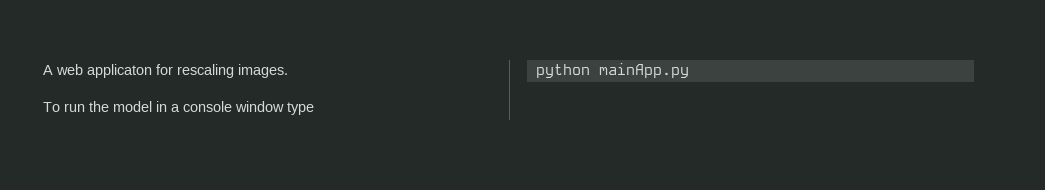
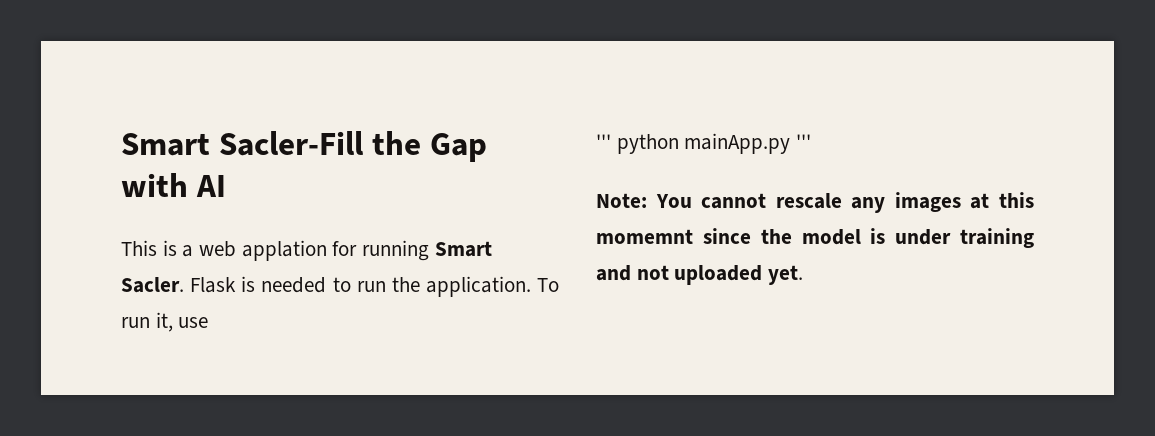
[43,64,288,78] [43,101,314,115] [535,63,689,78] A web applicaton for rescaling images. // To run the model in a console window type // python mainApp.py -> [121,131,487,162] [121,173,226,197] [121,240,492,261] [121,276,559,297] [121,312,209,332] [596,133,812,154] [596,192,1034,213] [596,228,1034,248] [596,265,804,285] Smart Sacler-Fill the Gap with AI // This is a web applation for running Smart Sacler. Flask is needed to run the application. To run it, use // ''' python mainApp.py ''' // Note: You cannot rescale any images at this momemnt since the model is under training and not uploaded yet.

